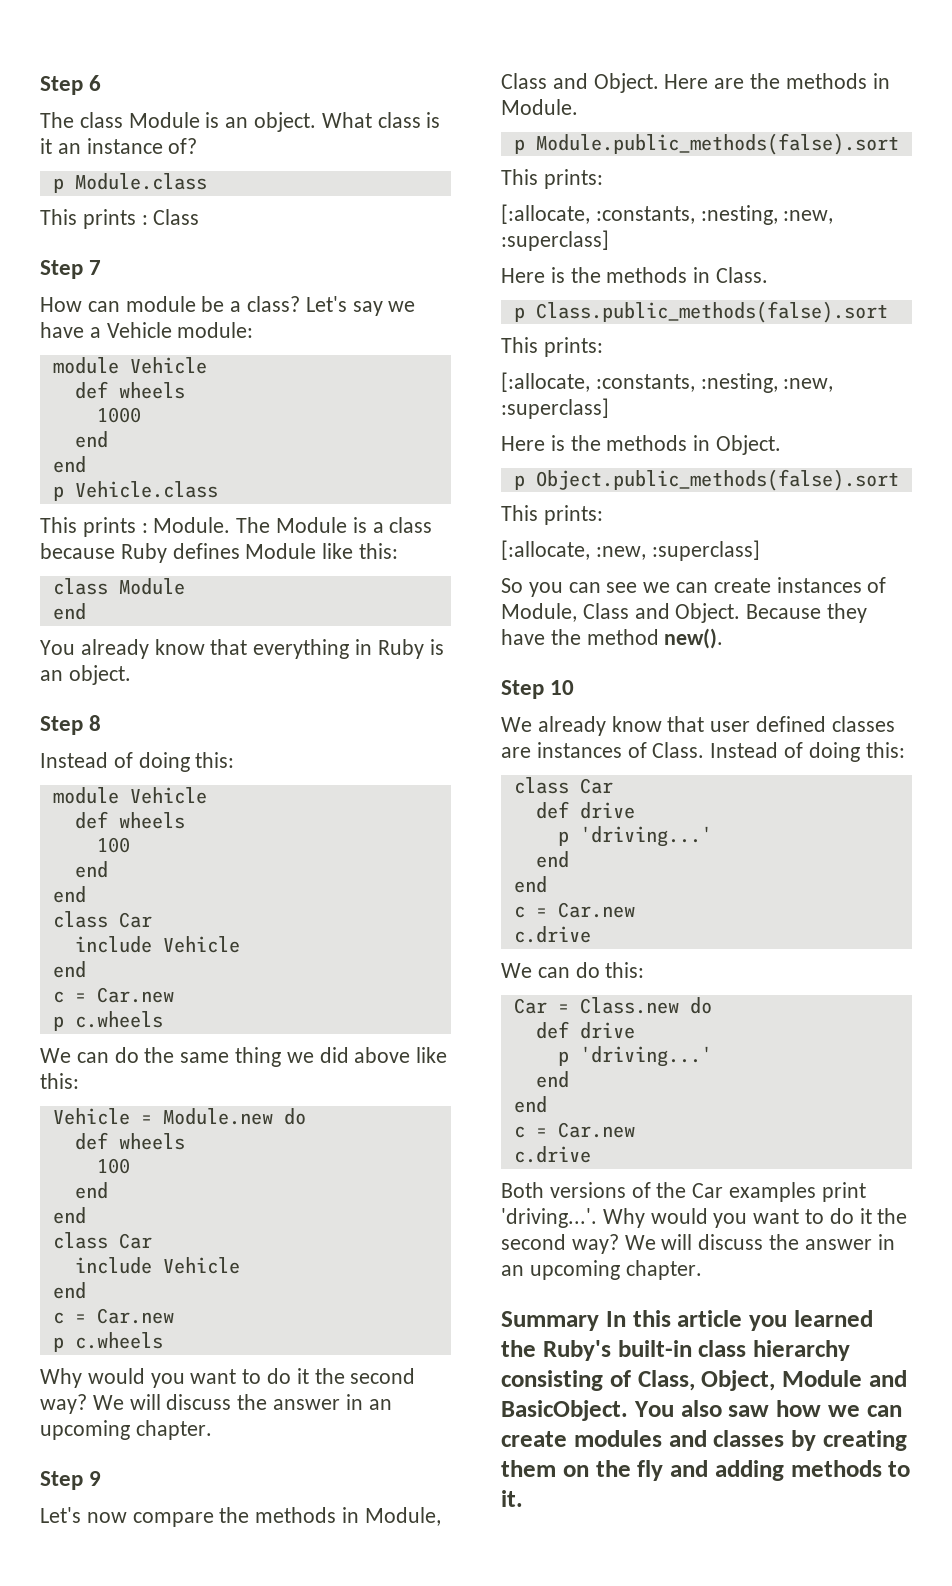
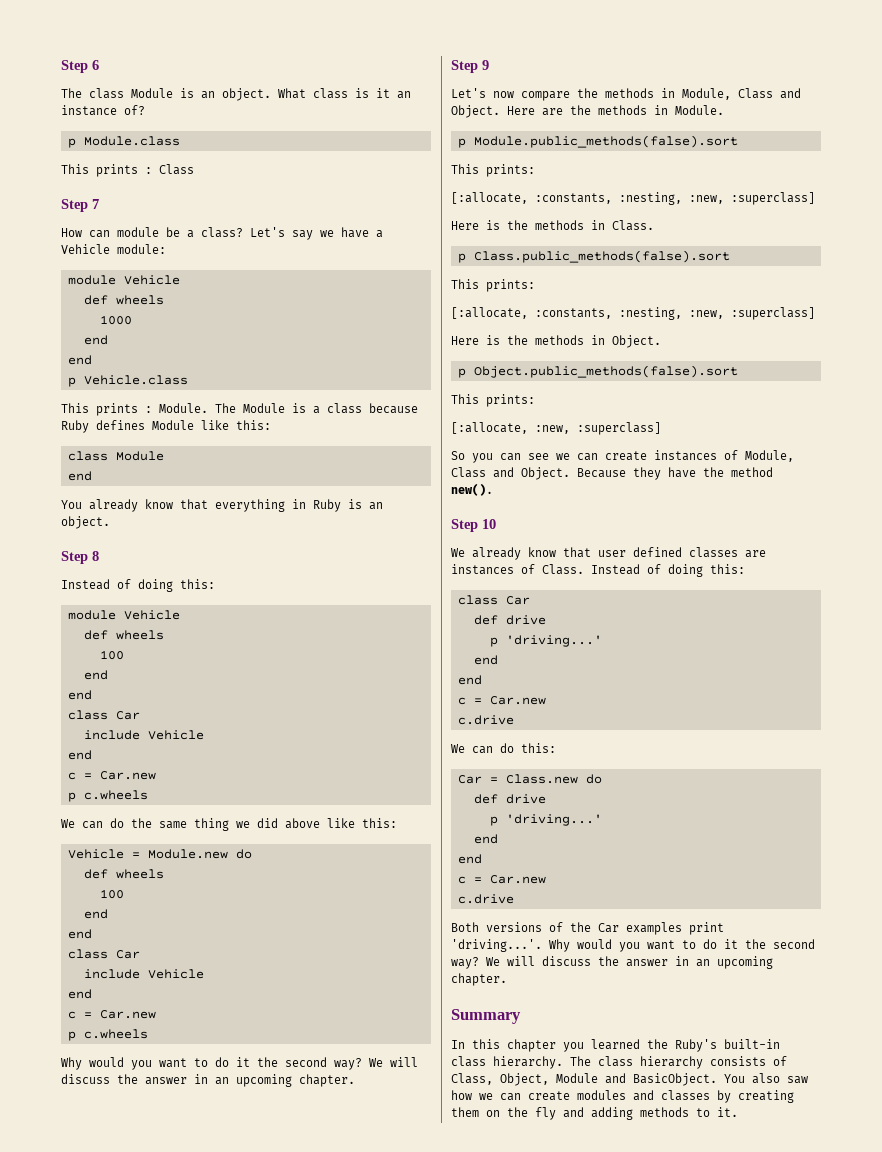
(599, 1321) none -> (521, 1016) //
[677,1310,743,1327] article -> [507,1039,556,1052] chapter
[753,1340,850,1361] [501,1370,603,1391] hierarchy consisting -> [493,1056,766,1069] hierarchy. The class hierarchy consists

